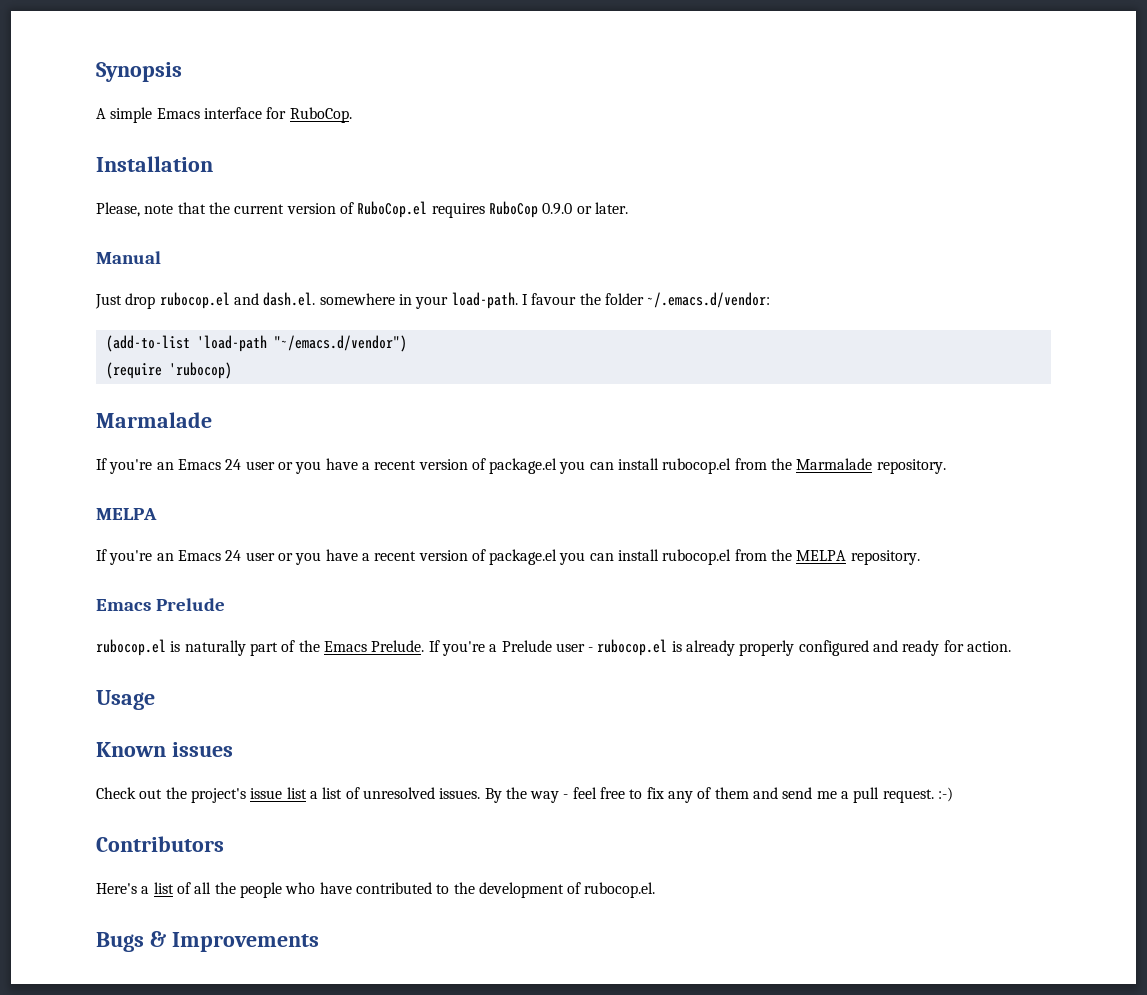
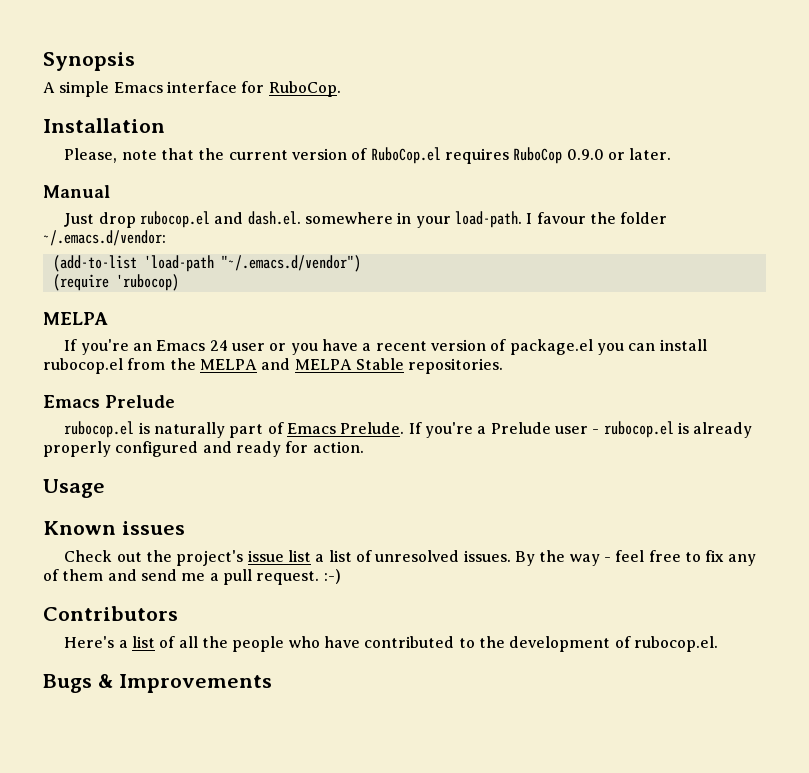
[273,335,407,352] "~/emacs.d/vendor") -> [220,255,361,272] "~/.emacs.d/vendor")
[96,412,212,428] [96,458,946,474] // Marmalade // If you're an Emacs 24 user or you have a recent version of package.el you can install rubocop.el from the Marmalade repository. -> (179, 282) none
[850,550,920,565] repository. -> [261,358,504,374] and MELPA Stable repositories.
[298,640,320,652] the -> (284, 428) none

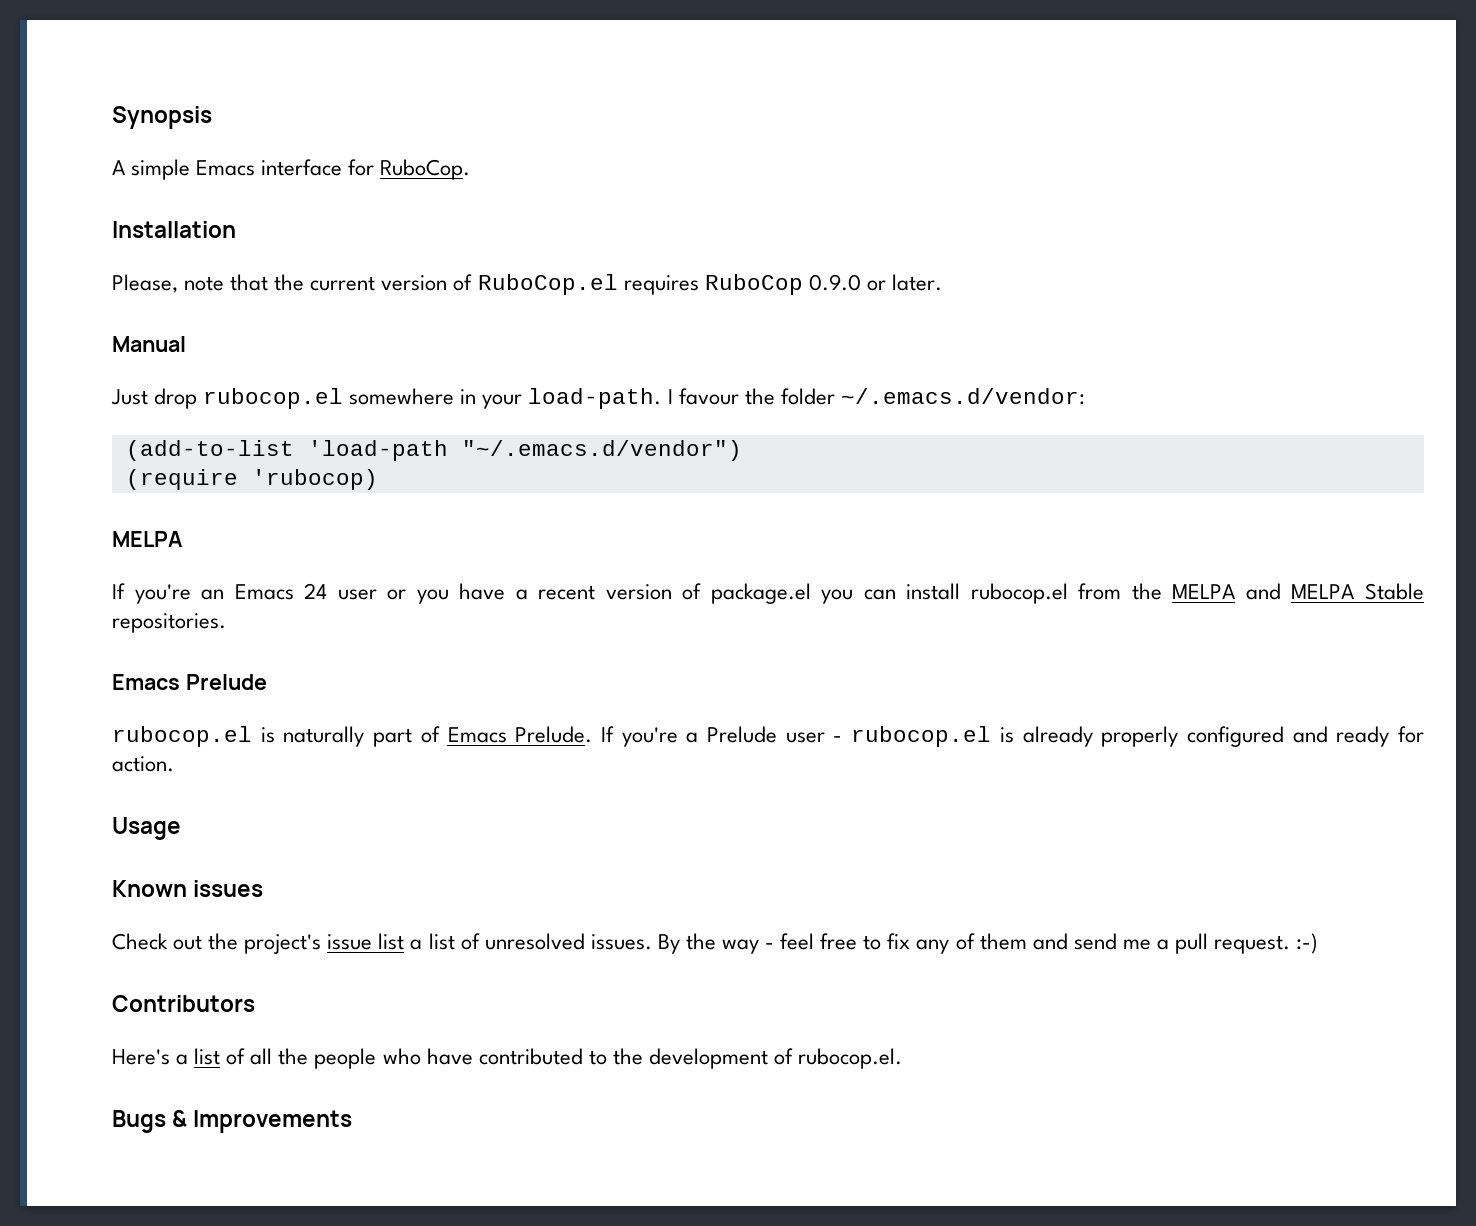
[214,211,301,225] and dash.el. -> (344, 398) none

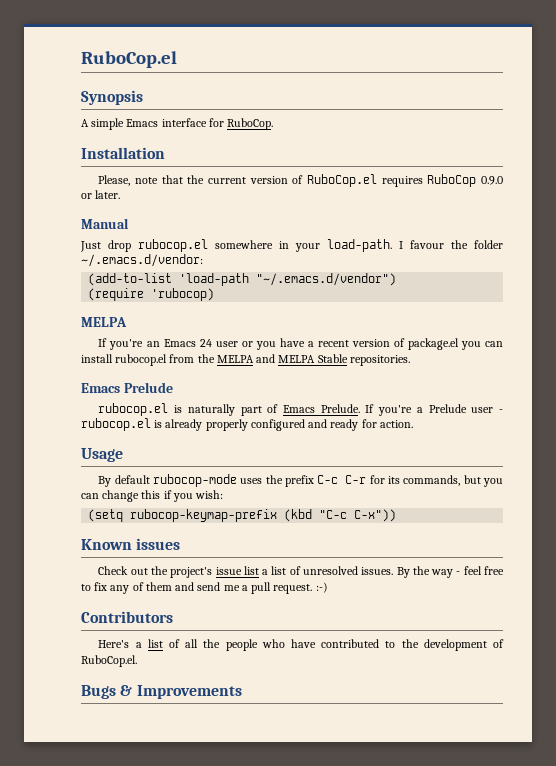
(112, 117) none -> [81,51,177,68] RuboCop.el //
(181, 828) none -> [98,474,504,487] [81,490,224,502] [88,509,397,522] // By default rubocop-mode uses the prefix C-c C-r for its commands, but you can change this if you wish: // (setq rubocop-keymap-prefix (kbd "C-c C-x"))
[798,1048,903,1069] rubocop.el. -> [81,655,137,667] RuboCop.el.

